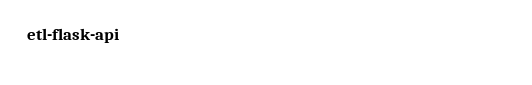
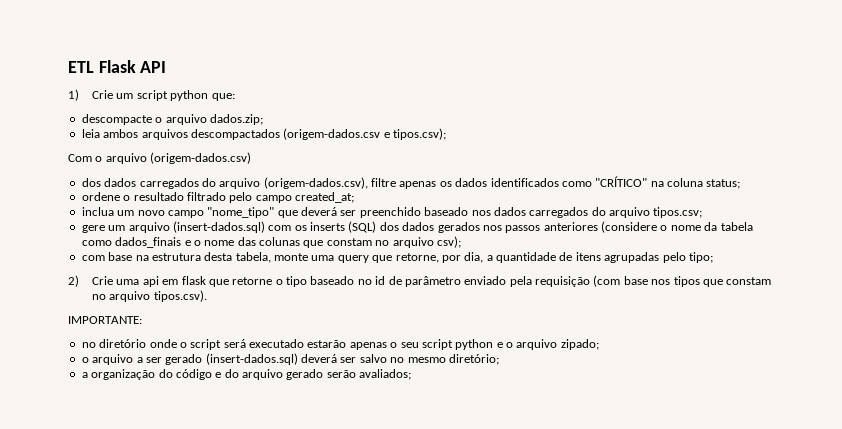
[27,28,119,43] etl-flask-api -> [68,60,167,73] [68,89,235,101] [81,114,263,125] [81,128,446,140] [68,152,252,164] [81,176,741,189] [81,192,354,203] [81,207,703,218] [81,221,753,233] [81,236,461,248] [81,252,713,263] [68,275,772,287] [91,290,207,302] [68,316,142,324] [81,339,599,350] [81,353,499,365] [81,369,412,380] ETL Flask API // 1) Crie um script python que: // descompacte o arquivo dados.zip; // leia ambos arquivos descompactados (origem-dados.csv e tipos.csv); // Com o arquivo (origem-dados.csv) // dos dados carregados do arquivo (origem-dados.csv), filtre apenas os dados identificados como "CRÍTICO" na coluna status; // ordene o resultado filtrado pelo campo created_at; // inclua um novo campo "nome_tipo" que deverá ser preenchido baseado nos dados carregados do arquivo tipos.csv; // gere um arquivo (insert-dados.sql) com os inserts (SQL) dos dados gerados nos passos anteriores (considere o nome da tabela como dados_finais e o nome das colunas que constam no arquivo csv); // com base na estrutura desta tabela, monte uma query que retorne, por dia, a quantidade de itens agrupadas pelo tipo; // 2) Crie uma api em flask que retorne o tipo baseado no id de parâmetro enviado pela requisição (com base nos tipos que constam no arquivo tipos.csv). // IMPORTANTE: // no diretório onde o script será executado estarão apenas o seu script python e o arquivo zipado; // o arquivo a ser gerado (insert-dados.sql) deverá ser salvo no mesmo diretório; // a organização do código e do arquivo gerado serão avaliados;

